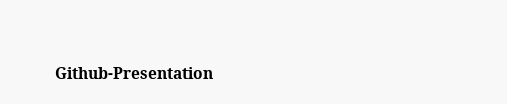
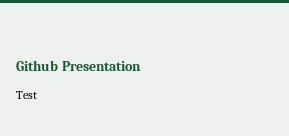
[55,67,213,79] Github-Presentation -> [16,60,141,71] [16,91,37,99] Github Presentation // Test

